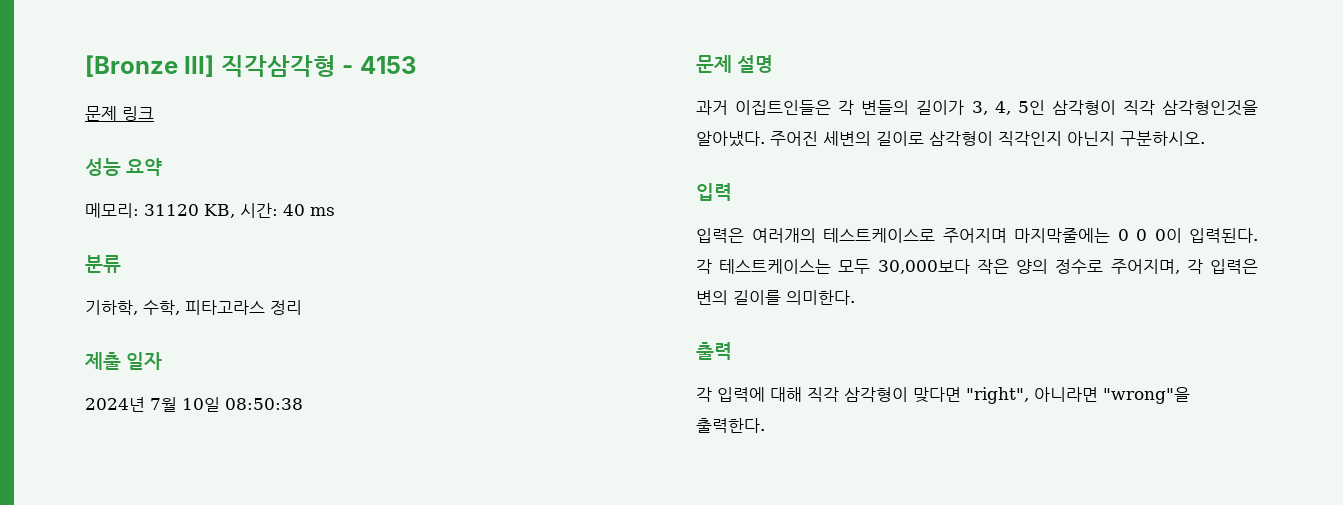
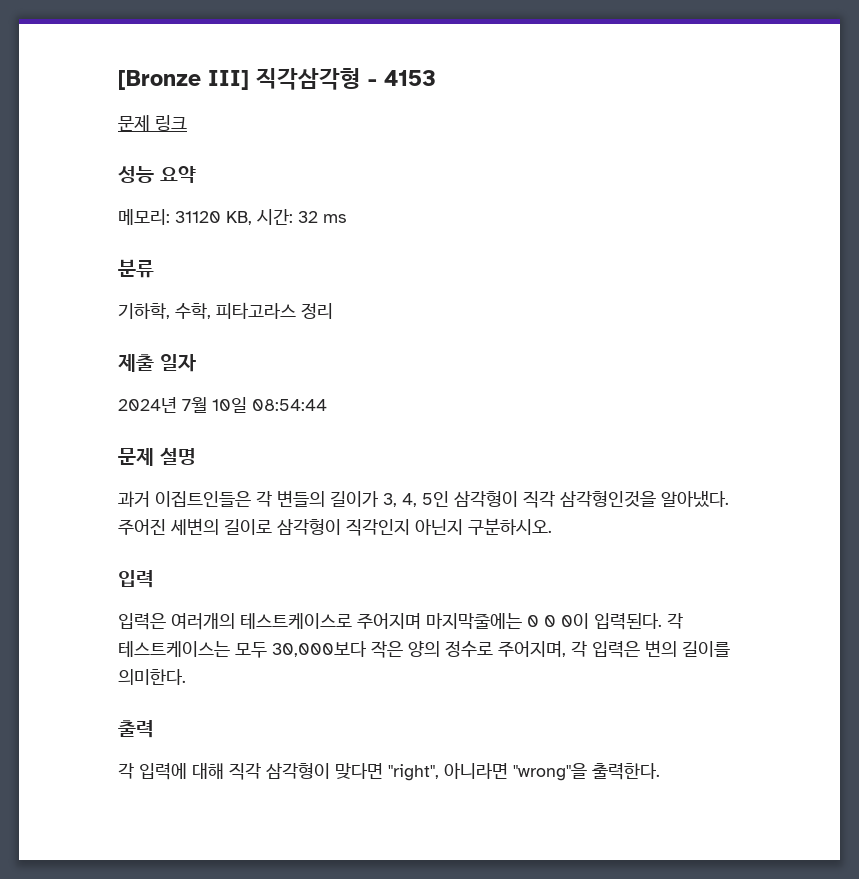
[283,204,305,216] 40 -> [298,211,318,223] 32
[225,398,303,410] 08:50:38 -> [252,399,327,411] 08:54:44

